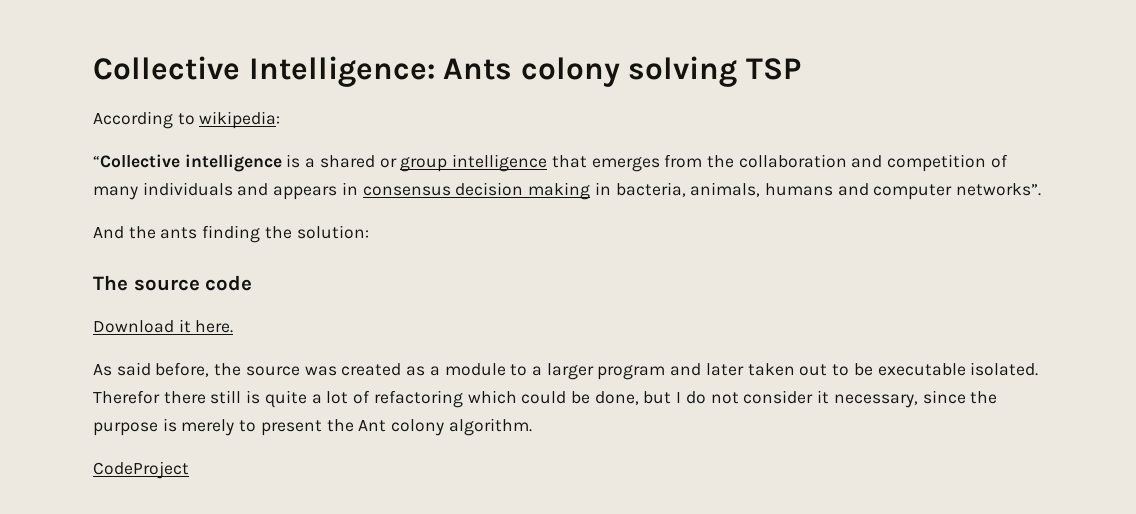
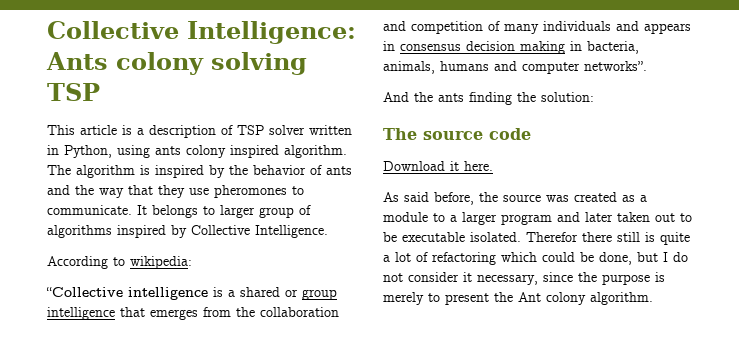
(801, 69) none -> [47,125,352,138] [47,145,347,158] [47,165,352,178] [47,185,304,198] [47,205,311,218] [47,225,328,238] // This article is a description of TSP solver written in Python, using ants colony inspired algorithm. The algorithm is inspired by the behavior of ants and the way that they use pheromones to communicate. It belongs to larger group of algorithms inspired by Collective Intelligence.
[93,461,189,479] // CodeProject -> (653, 298) none

